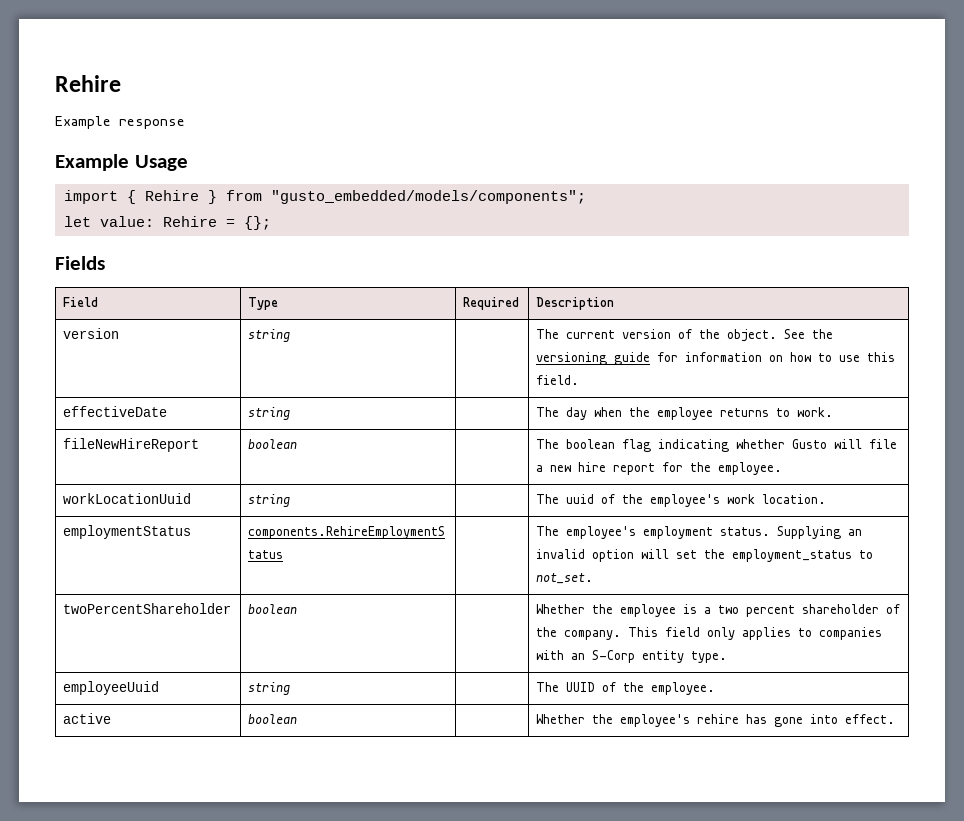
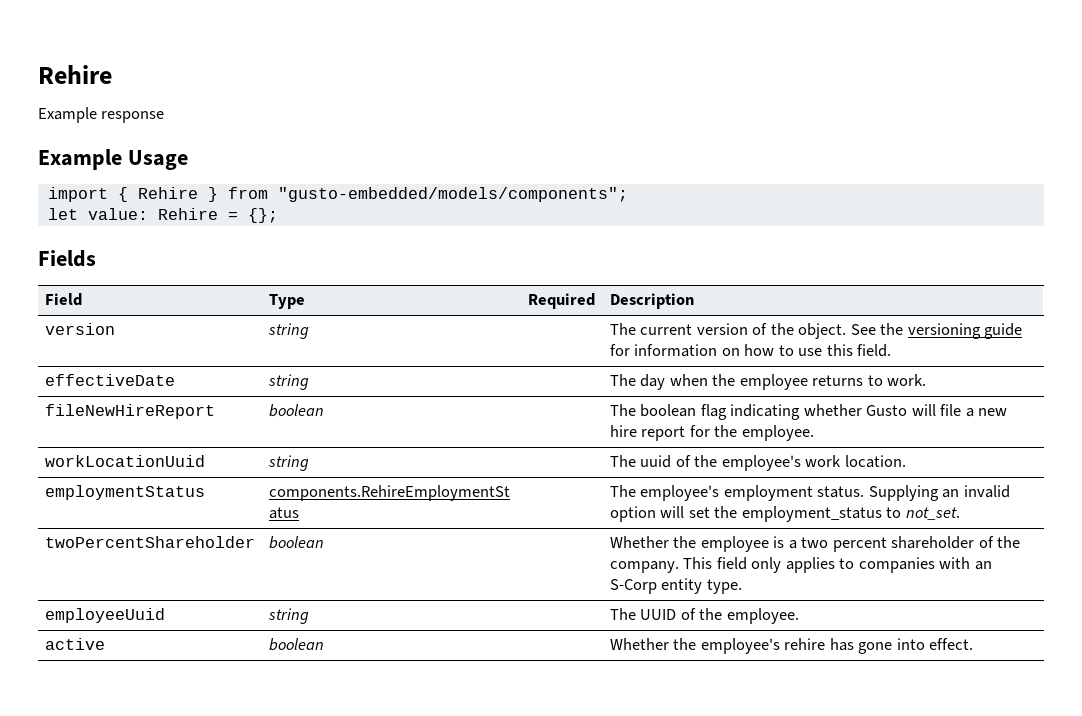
[270,190,586,204] "gusto_embedded/models/components"; -> [277,187,628,202] "gusto-embedded/models/components";

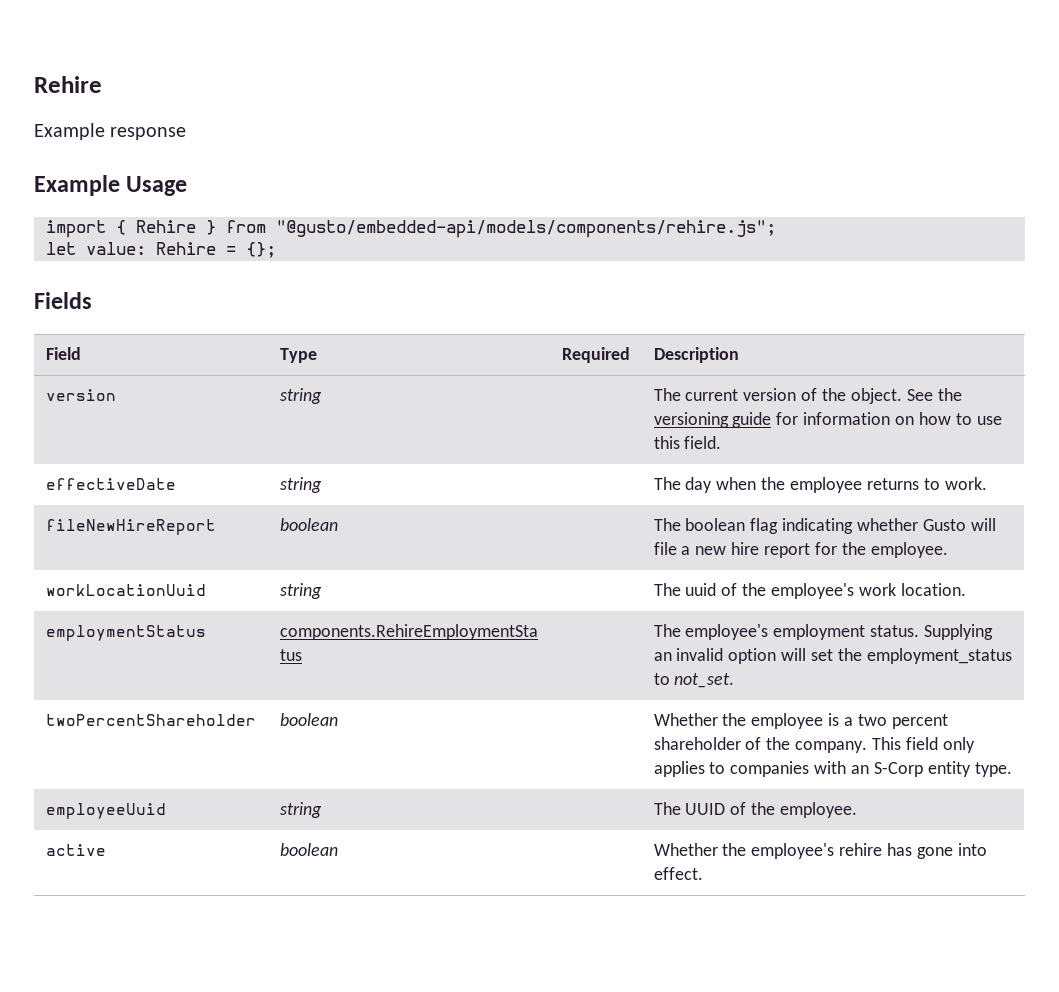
[277,187,628,202] "gusto-embedded/models/components"; -> [276,220,776,238] "@gusto/embedded-api/models/components/rehire.js";

